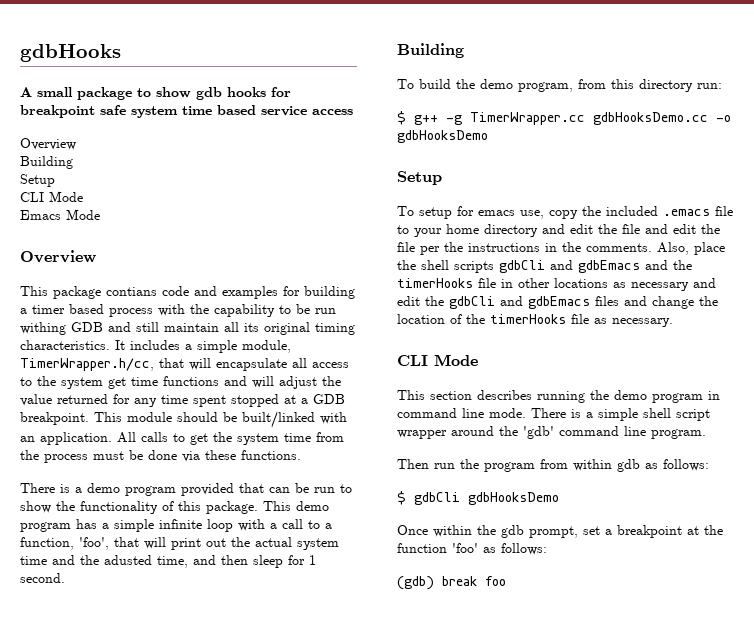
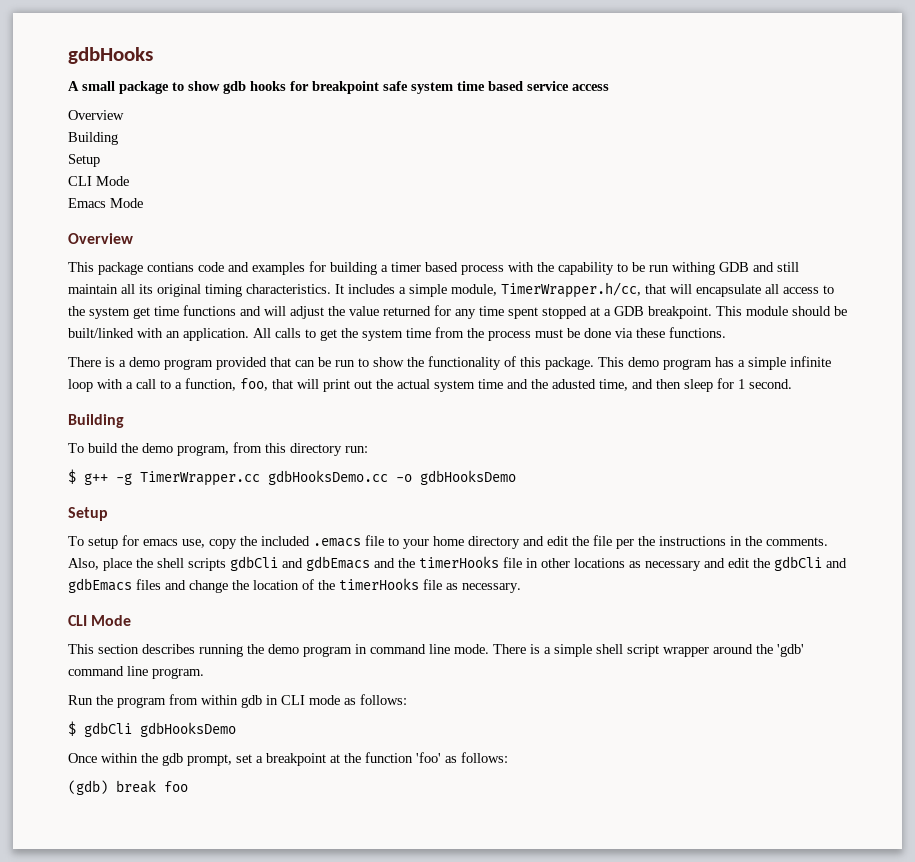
[79,537,109,550] 'foo', -> [240,378,268,391] foo,
[645,224,720,234] [397,242,415,252] and edit the file -> (612, 540) none
[397,459,455,469] Then run -> [68,695,93,705] Run
(640, 465) none -> [266,695,340,705] in CLI mode

